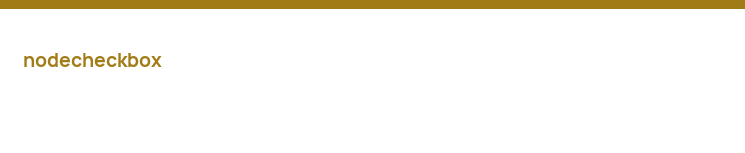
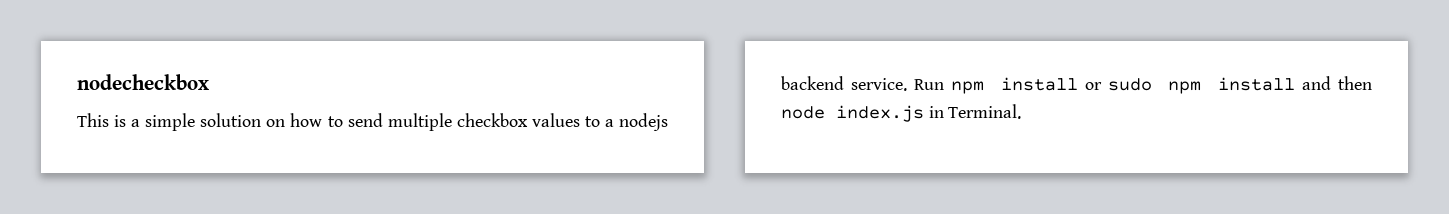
(162, 60) none -> [77,113,668,131] [781,76,1372,94] [781,104,1022,122] // This is a simple solution on how to send multiple checkbox values to a nodejs backend service. Run npm install or sudo npm install and then node index.js in Terminal.

